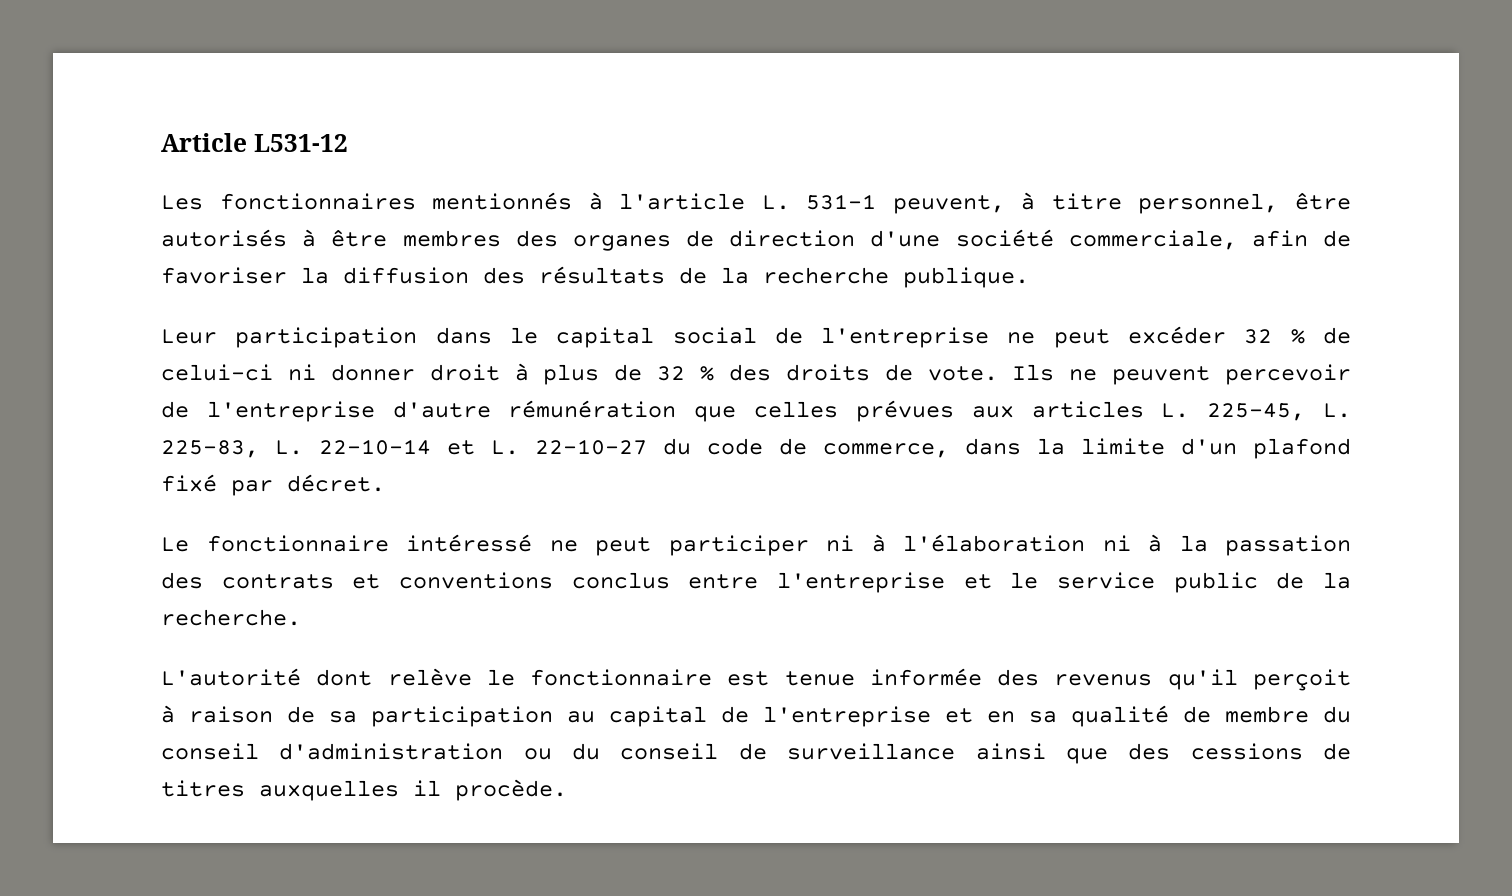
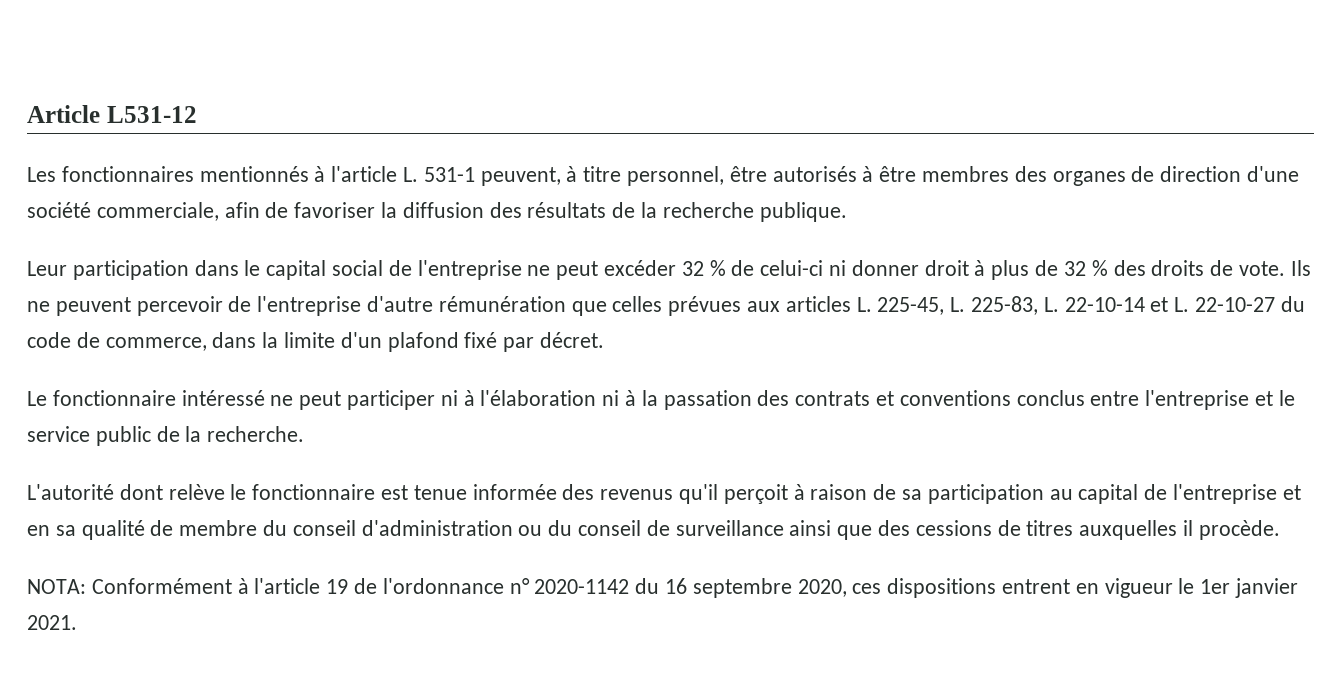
(567, 790) none -> [27,578,1299,598] [27,615,77,630] // NOTA: Conformément à l'article 19 de l'ordonnance n° 2020-1142 du 16 septembre 2020, ces dispositions entrent en vigueur le 1er janvier 2021.

